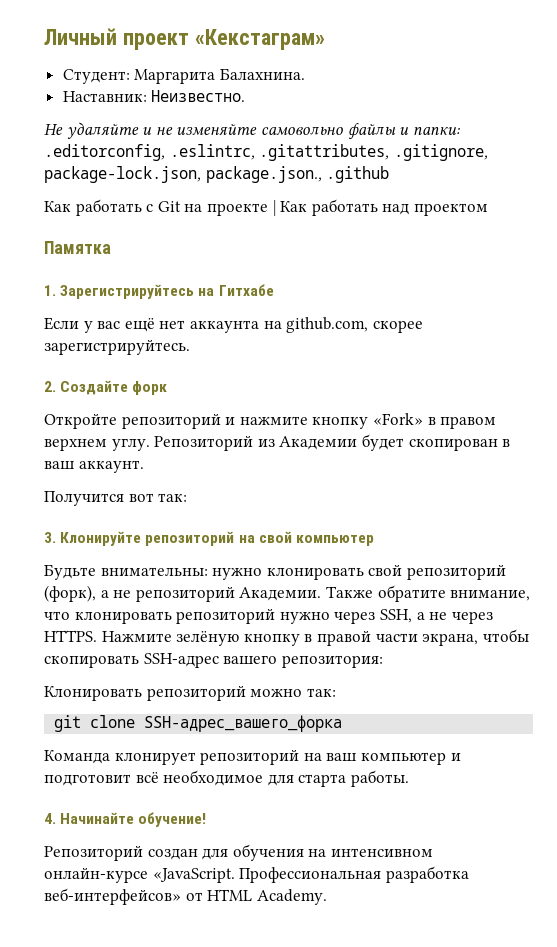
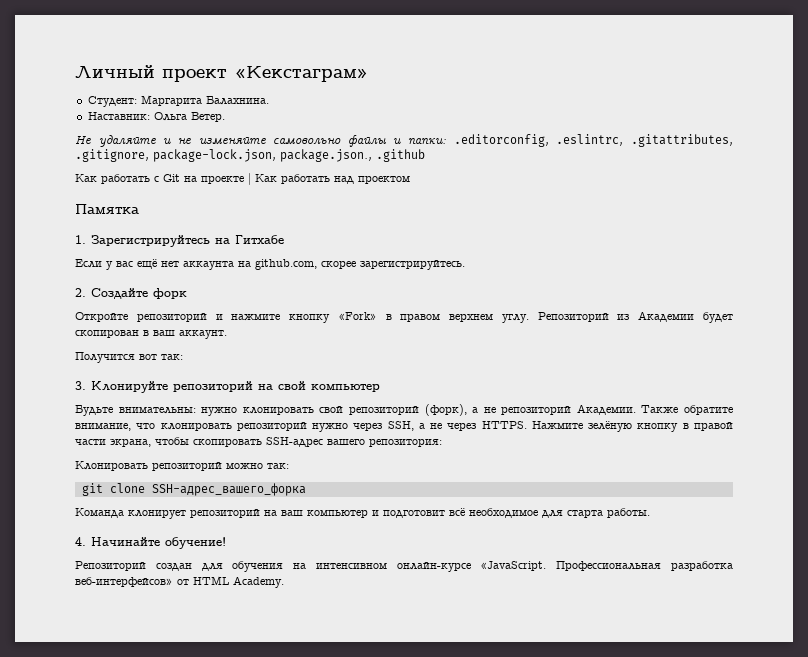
[151,90,246,102] Неизвестно. -> [153,112,225,122] Ольга Ветер.

